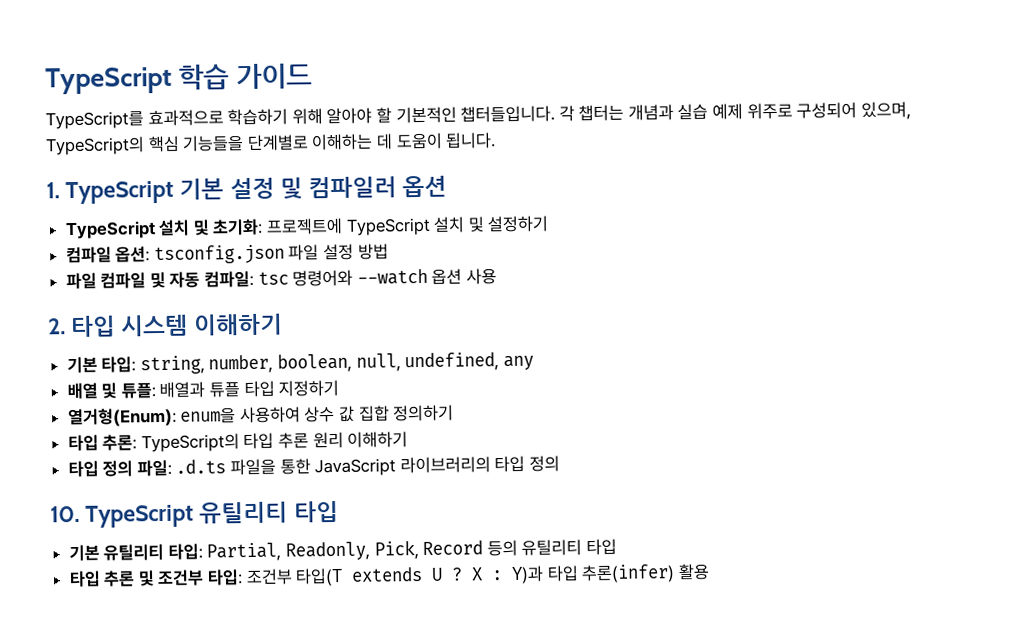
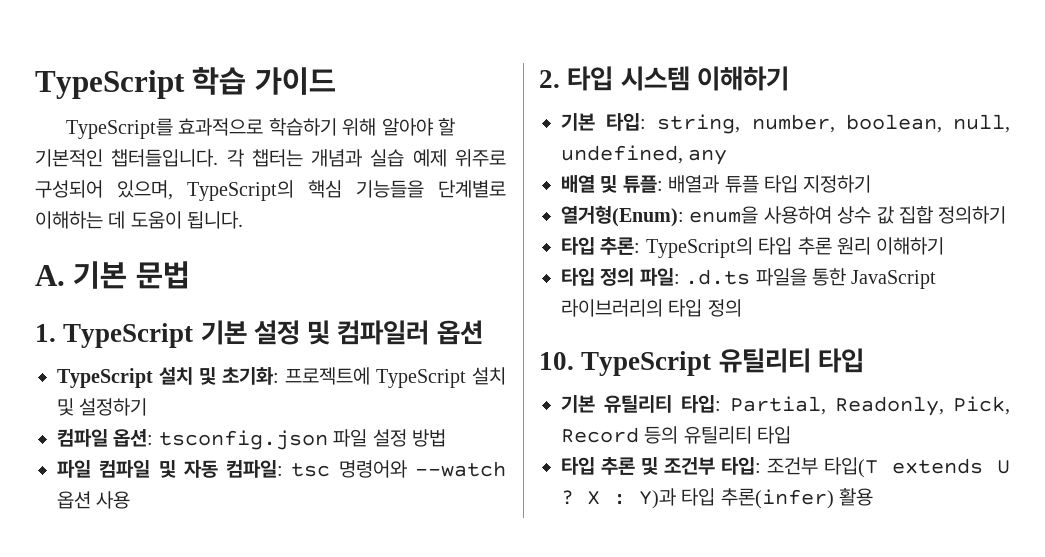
(497, 140) none -> [35,261,190,289] // A. 기본 문법

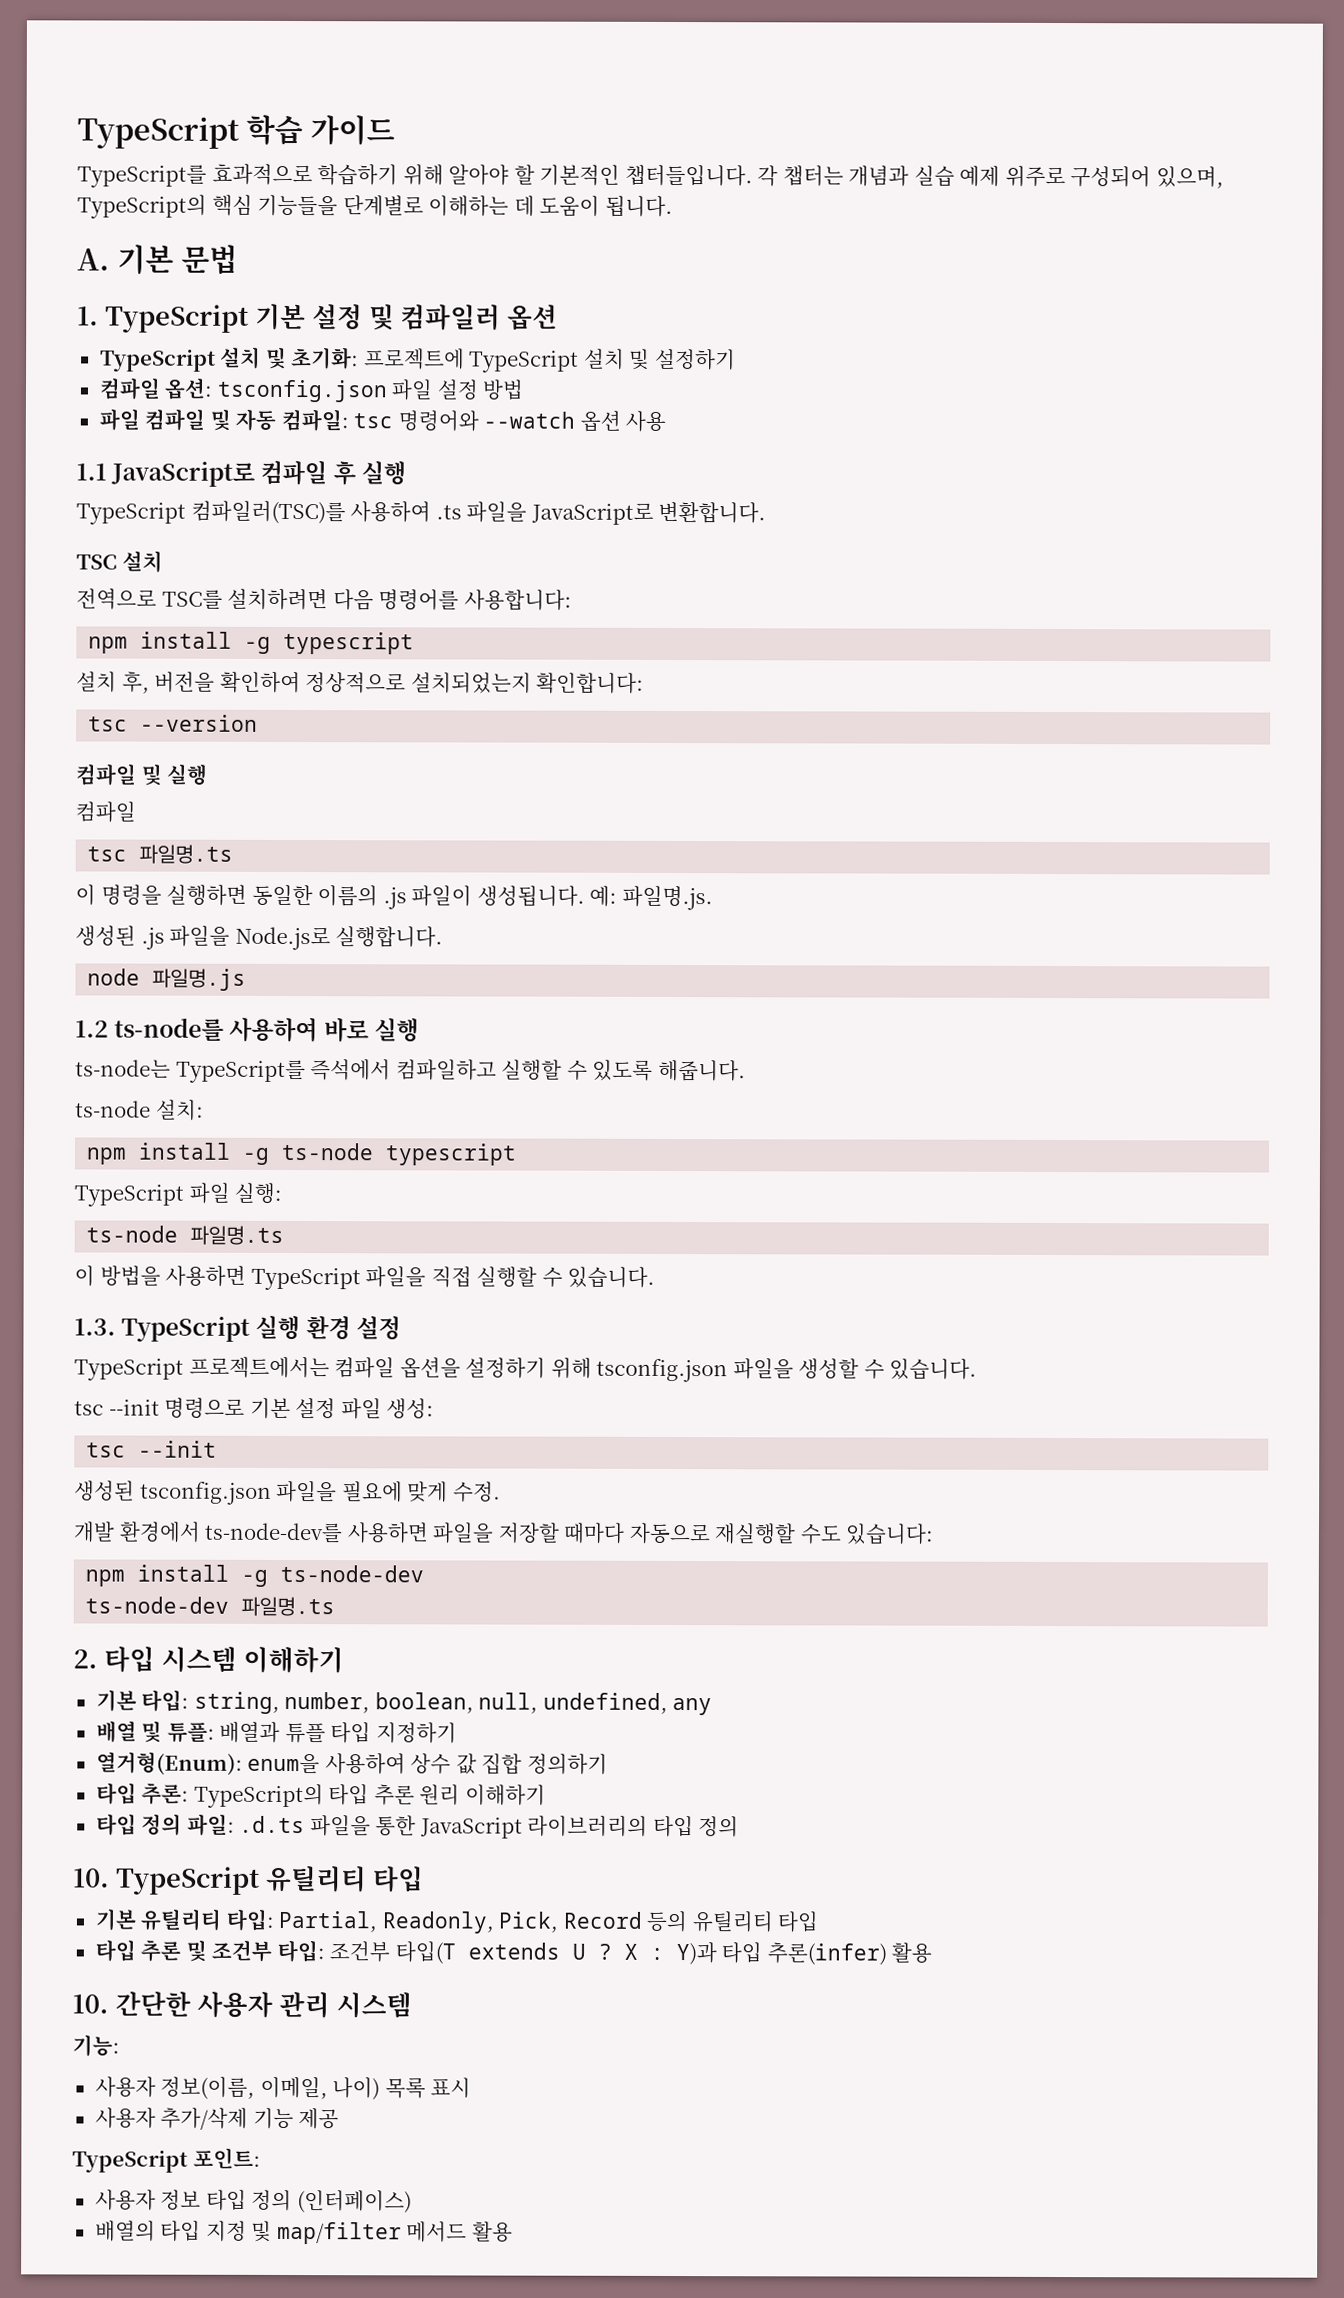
(131, 500) none -> [76,459,406,487] [76,500,767,525] [76,550,163,573] [76,588,572,611] [88,631,415,655] [76,671,645,694] [88,714,259,732] [75,763,209,786] [75,801,136,823] [87,844,234,864] [75,884,713,911] [75,925,444,951] [87,968,247,991] [75,1017,419,1043] [75,1059,746,1084] [75,1099,204,1121] [86,1142,518,1166] [74,1182,283,1207] [86,1225,285,1245] [74,1265,656,1291] [74,1315,401,1342] [74,1356,978,1383] [74,1397,435,1420] [86,1440,218,1458] [74,1480,501,1505] [73,1521,935,1545] [85,1564,425,1587] [85,1596,336,1617] // 1.1 JavaScript로 컴파일 후 실행 // TypeScript 컴파일러(TSC)를 사용하여 .ts 파일을 JavaScript로 변환합니다. // TSC 설치 // 전역으로 TSC를 설치하려면 다음 명령어를 사용합니다: // npm install -g typescript // 설치 후, 버전을 확인하여 정상적으로 설치되었는지 확인합니다: // tsc --version // 컴파일 및 실행 // 컴파일 // tsc 파일명.ts // 이 명령을 실행하면 동일한 이름의 .js 파일이 생성됩니다. 예: 파일명.js. // 생성된 .js 파일을 Node.js로 실행합니다. // node 파일명.js // 1.2 ts-node를 사용하여 바로 실행 // ts-node는 TypeScript를 즉석에서 컴파일하고 실행할 수 있도록 해줍니다. // ts-node 설치: // npm install -g ts-node typescript // TypeScript 파일 실행: // ts-node 파일명.ts // 이 방법을 사용하면 TypeScript 파일을 직접 실행할 수 있습니다. // 1.3. TypeScript 실행 환경 설정 // TypeScript 프로젝트에서는 컴파일 옵션을 설정하기 위해 tsconfig.json 파일을 생성할 수 있습니다. // tsc --init 명령으로 기본 설정 파일 생성: // tsc --init // 생성된 tsconfig.json 파일을 필요에 맞게 수정. // 개발 환경에서 ts-node-dev를 사용하면 파일을 저장할 때마다 자동으로 재실행할 수도 있습니다: // npm install -g ts-node-dev // ts-node-dev 파일명.ts
(874, 497) none -> [72,1991,412,2019] [72,2034,120,2057] [94,2076,472,2101] [94,2107,340,2130] [72,2147,261,2173] [94,2189,412,2214] [94,2220,513,2245] // 10. 간단한 사용자 관리 시스템 // 기능: // 사용자 정보(이름, 이메일, 나이) 목록 표시 // 사용자 추가/삭제 기능 제공 // TypeScript 포인트: // 사용자 정보 타입 정의 (인터페이스) // 배열의 타입 지정 및 map/filter 메서드 활용

